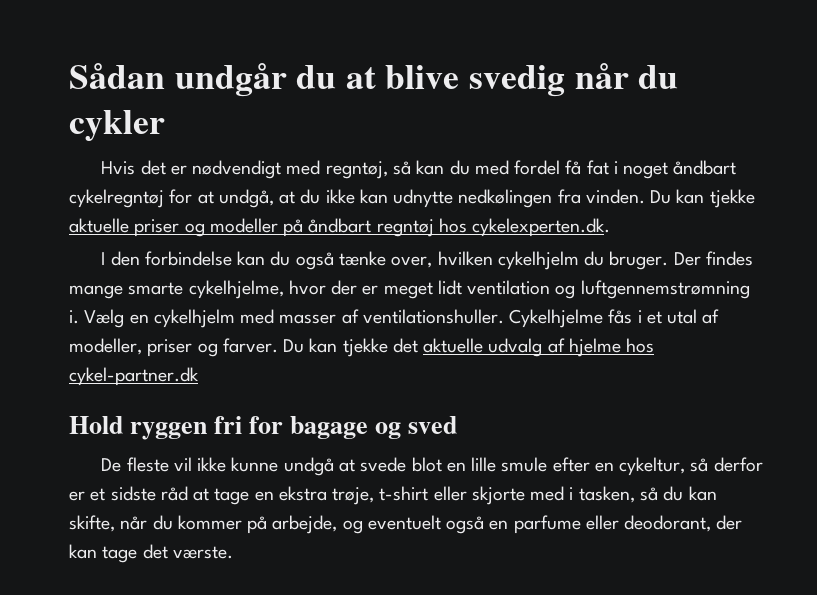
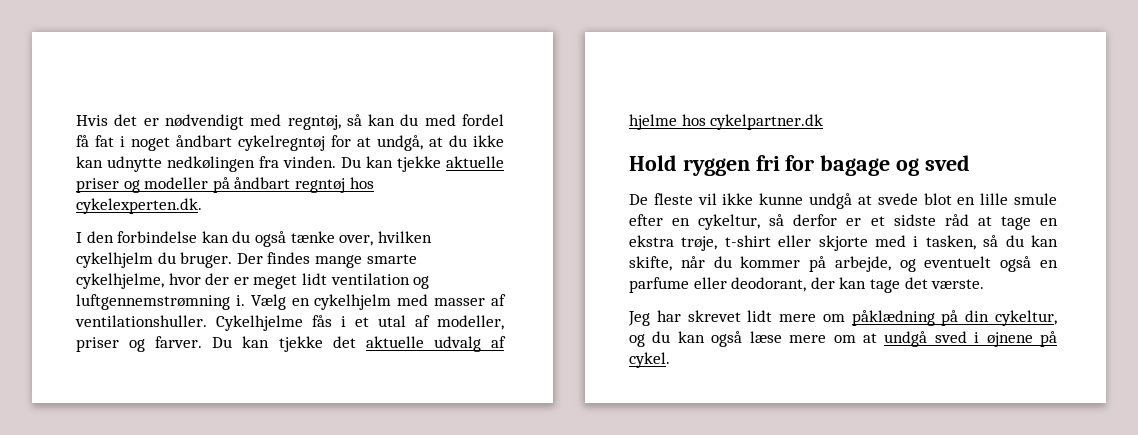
[69,63,679,97] [69,110,165,142] Sådan undgår du at blive svedig når du cykler // -> (76, 120) none
[69,367,199,386] cykel-partner.dk -> [710,114,824,130] cykelpartner.dk
(233, 552) none -> [628,310,1057,326] [629,331,1057,347] [629,352,670,368] // Jeg har skrevet lidt mere om påklædning på din cykeltur, og du kan også læse mere om at undgå sved i øjnene på cykel.

